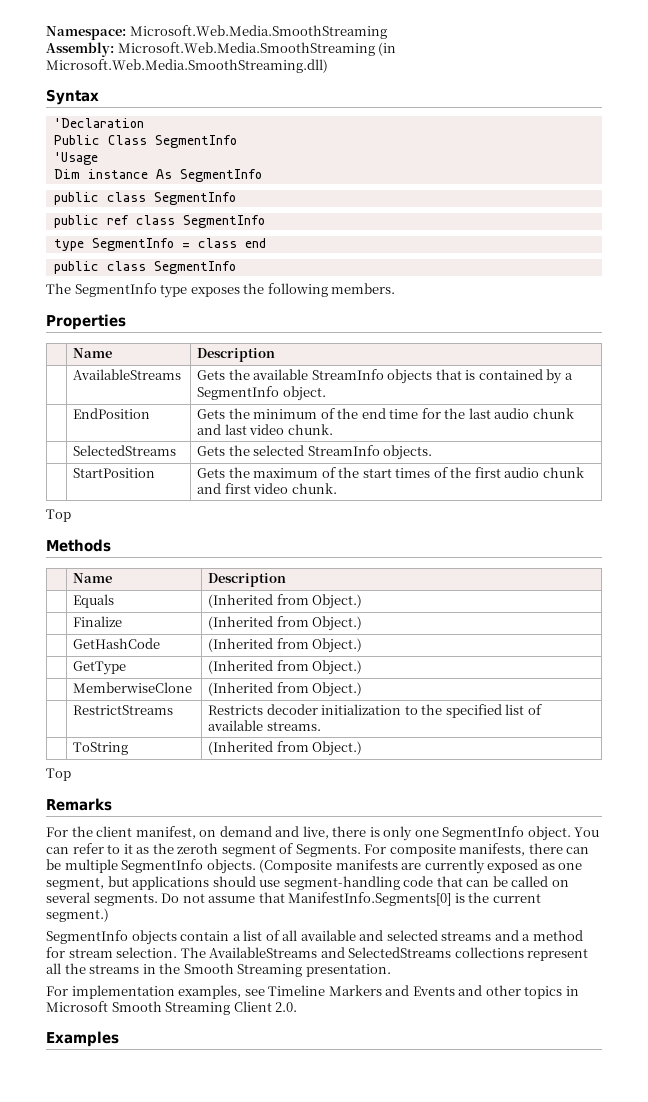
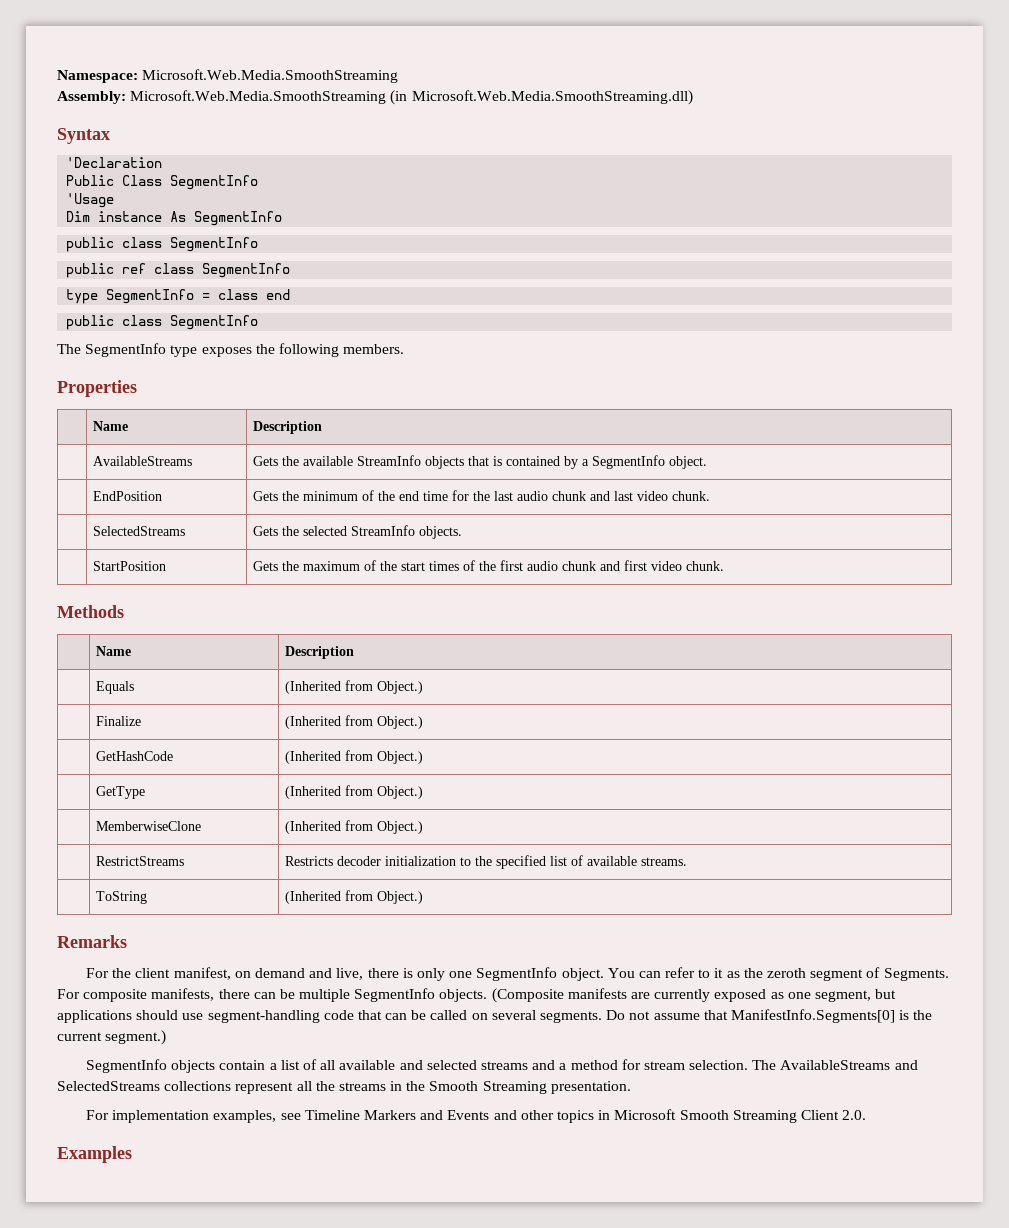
[46,509,71,522] // Top -> (724, 566) none
[46,768,71,781] // Top -> (423, 897) none

